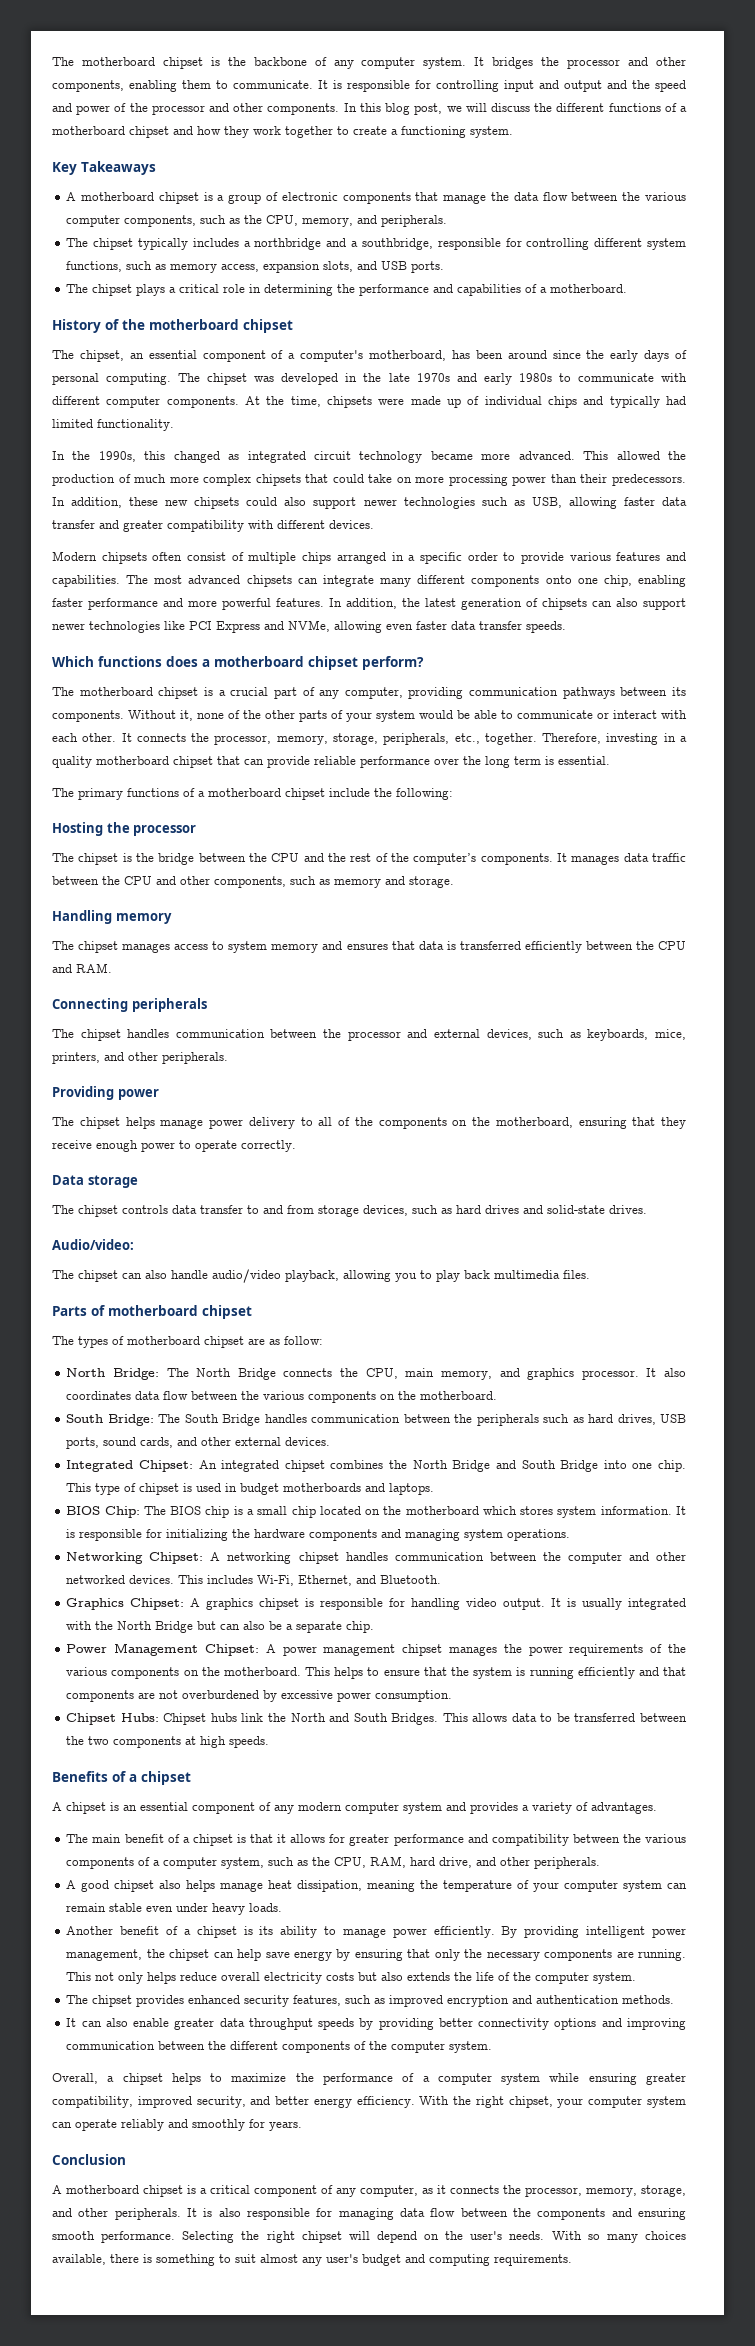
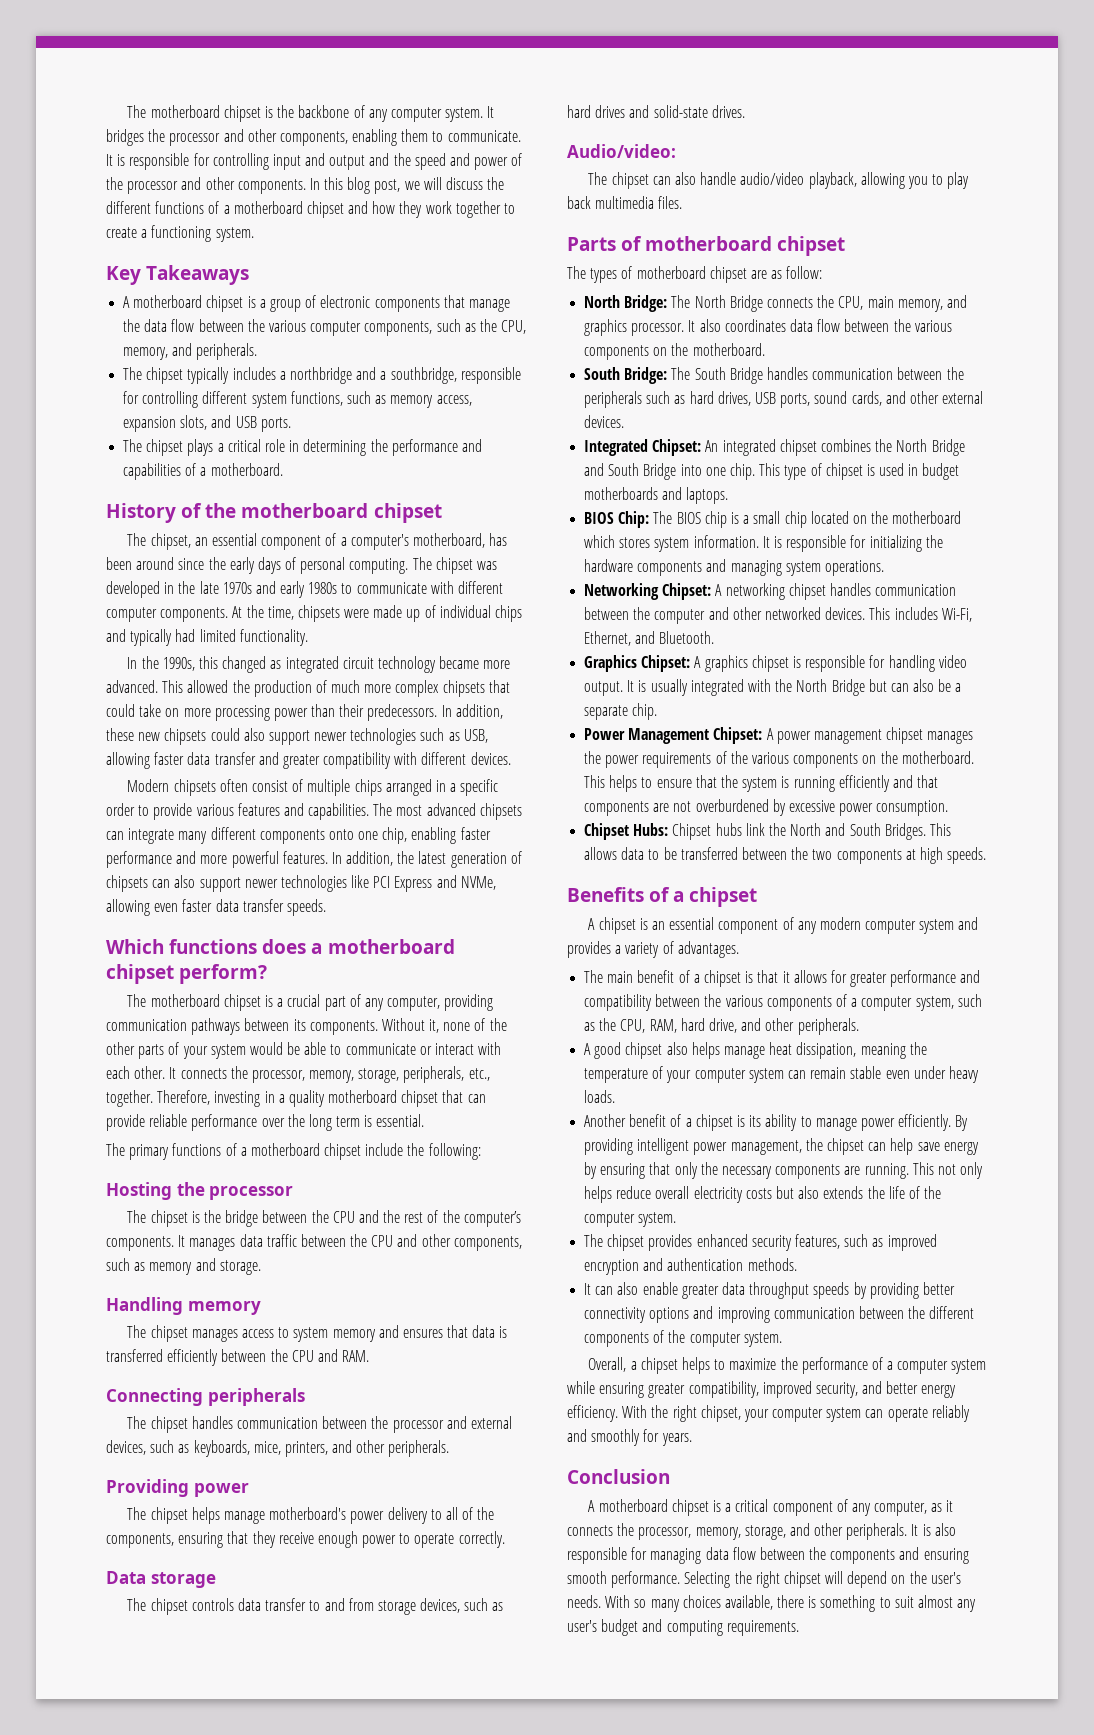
(204, 1124) none -> [269,1507,347,1520] motherboard's
[378,1117,573,1129] components on the motherboard, -> [106,1533,174,1548] components,

